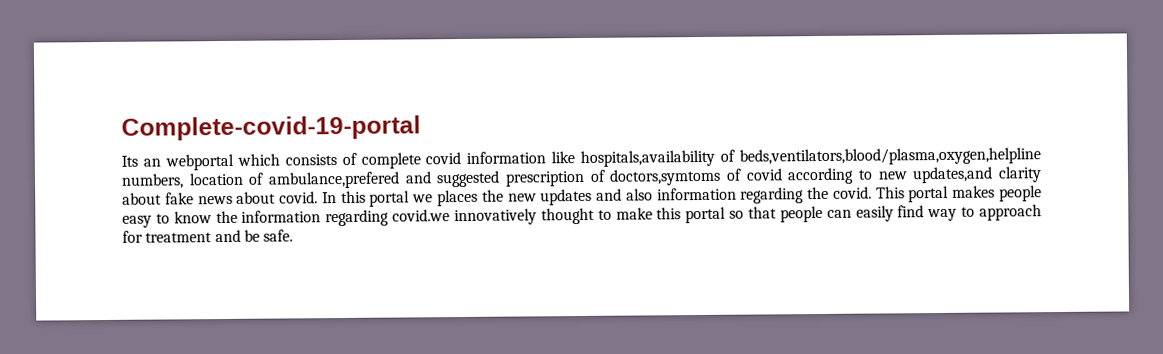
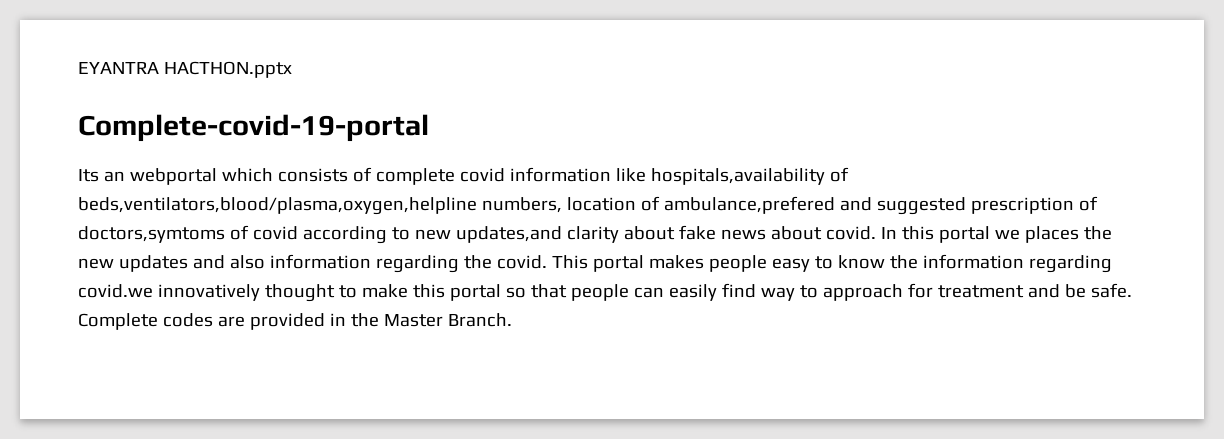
(121, 128) none -> [78,61,292,78] EYANTRA HACTHON.pptx //
(294, 235) none -> [78,313,512,330] Complete codes are provided in the Master Branch.

